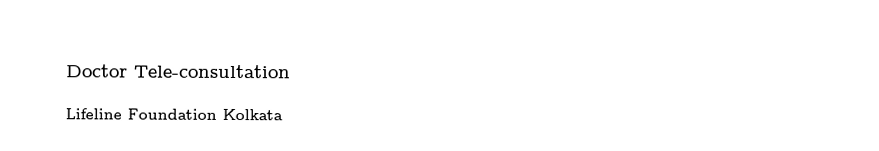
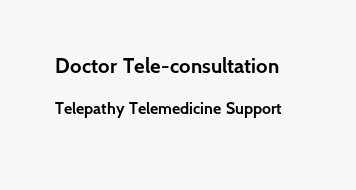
[65,108,283,121] Lifeline Foundation Kolkata -> [55,102,282,118] Telepathy Telemedicine Support

